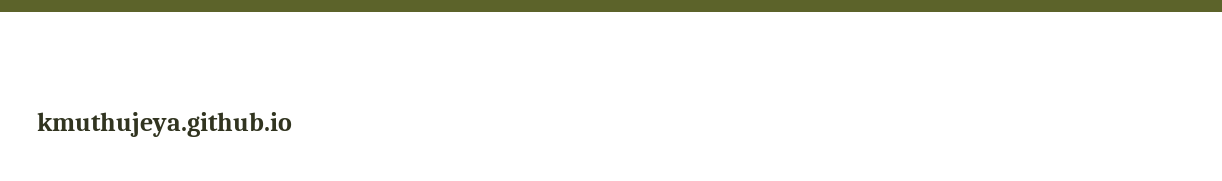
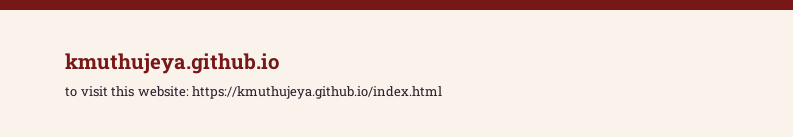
(292, 124) none -> [65,86,443,99] // to visit this website: https://kmuthujeya.github.io/index.html

